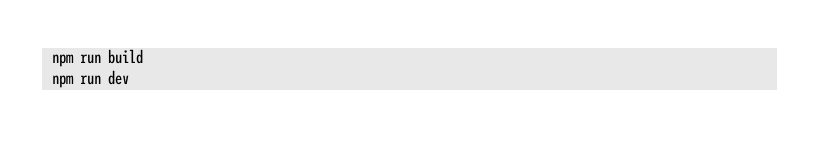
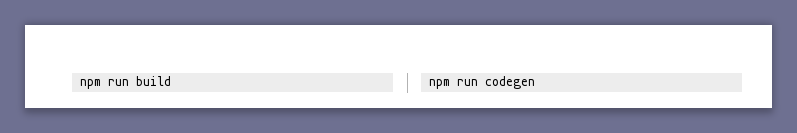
[107,70,129,85] dev -> [484,76,535,89] codegen

